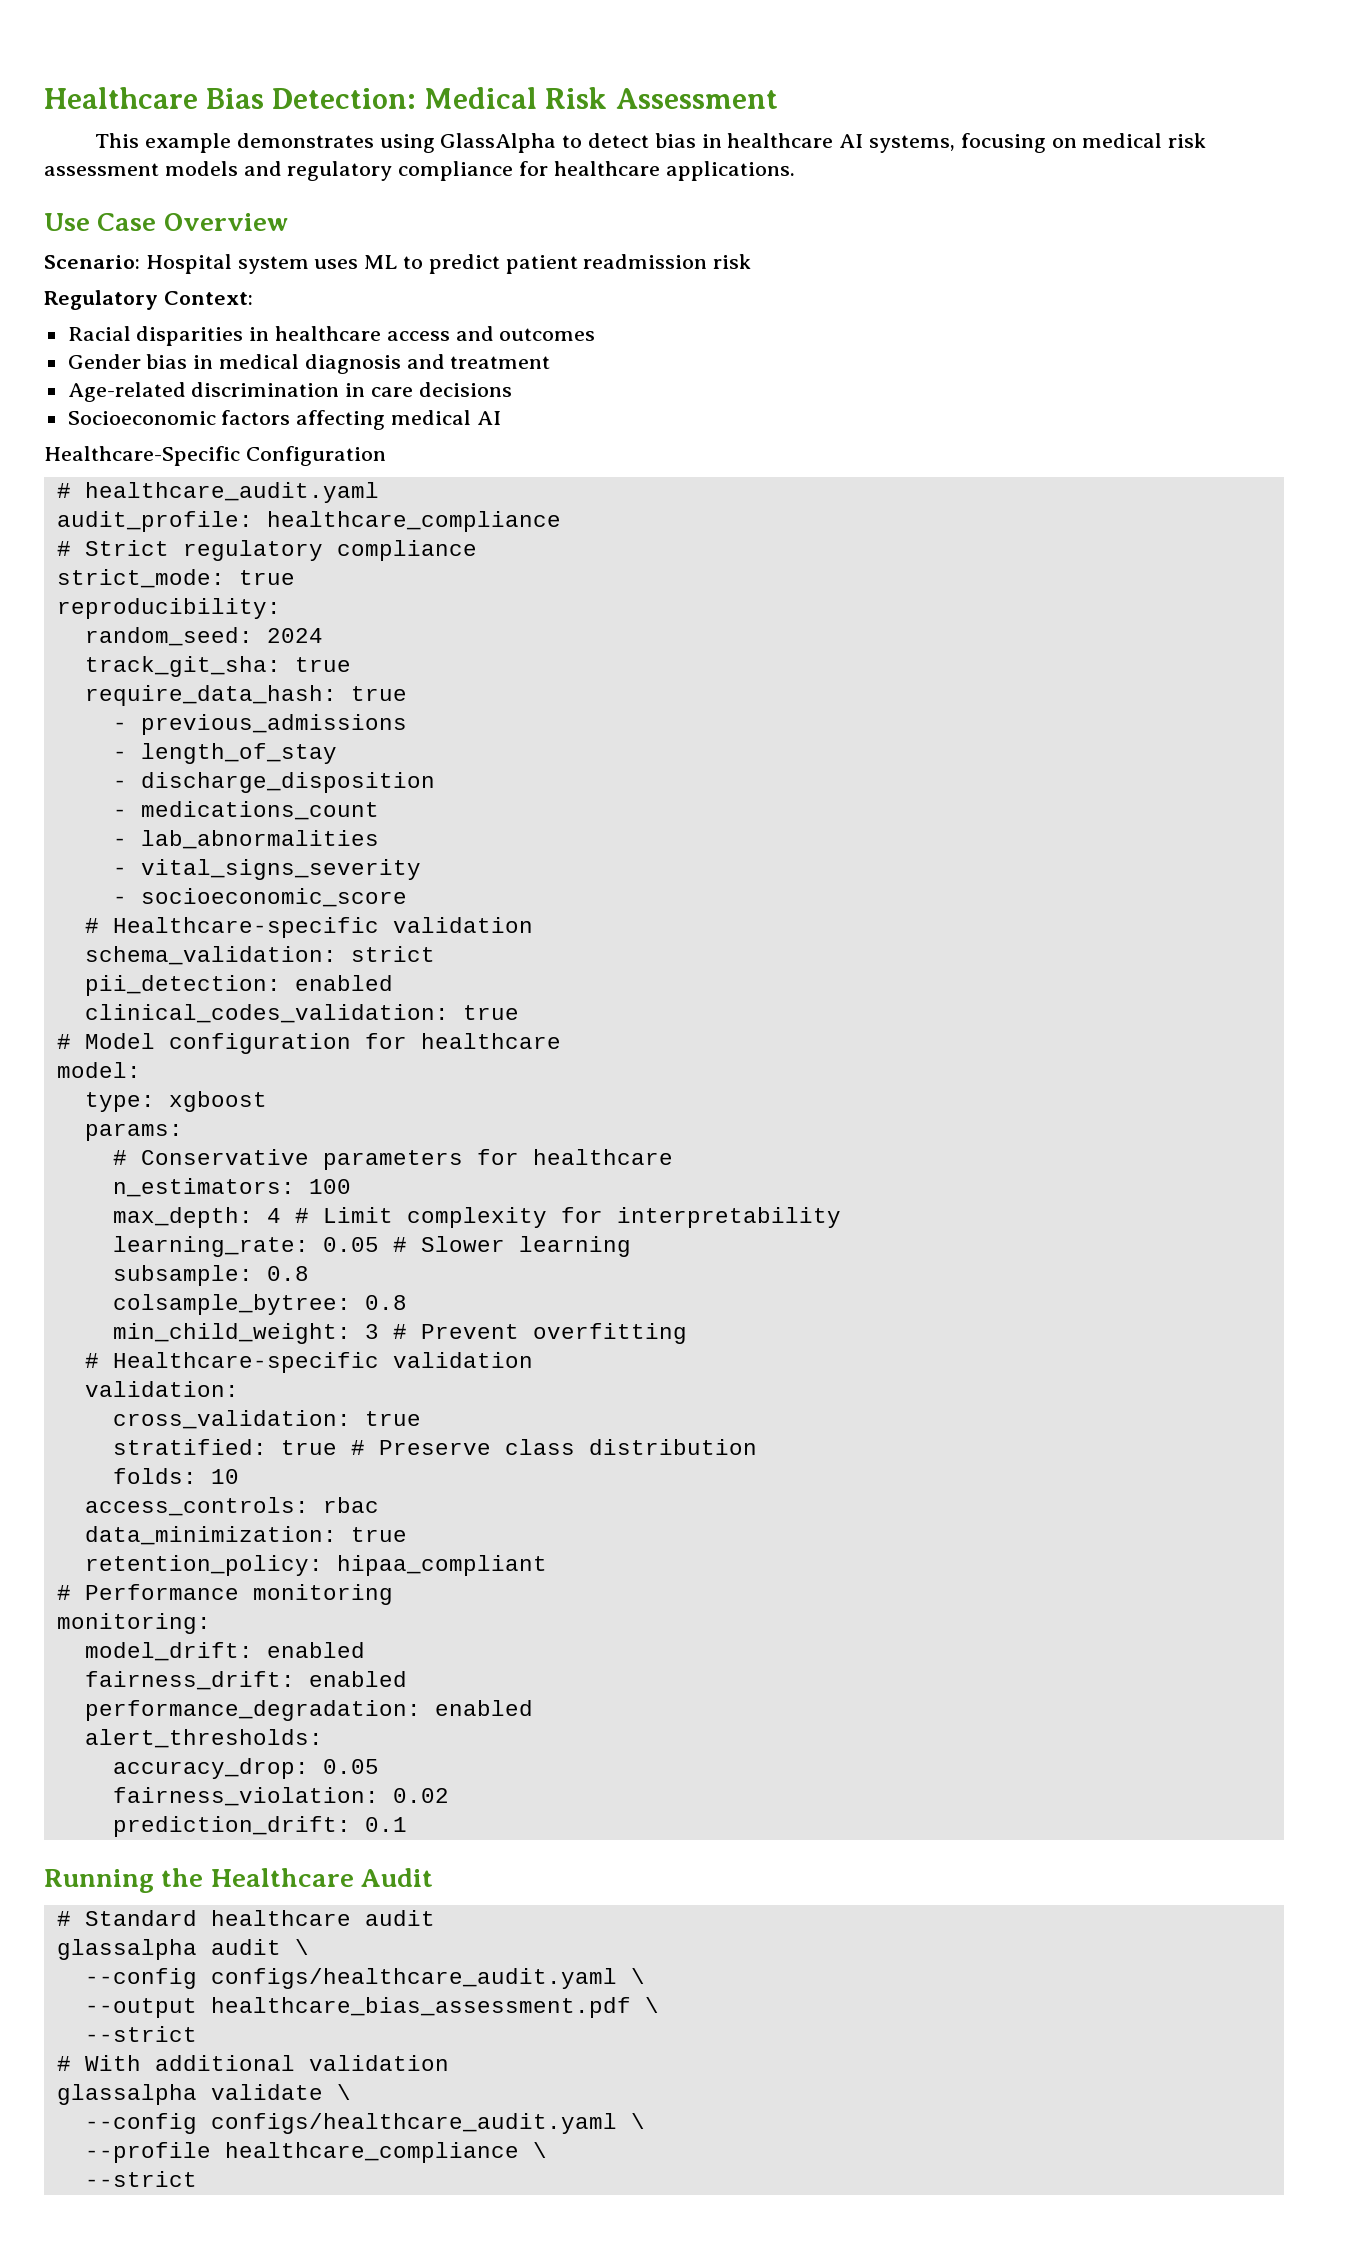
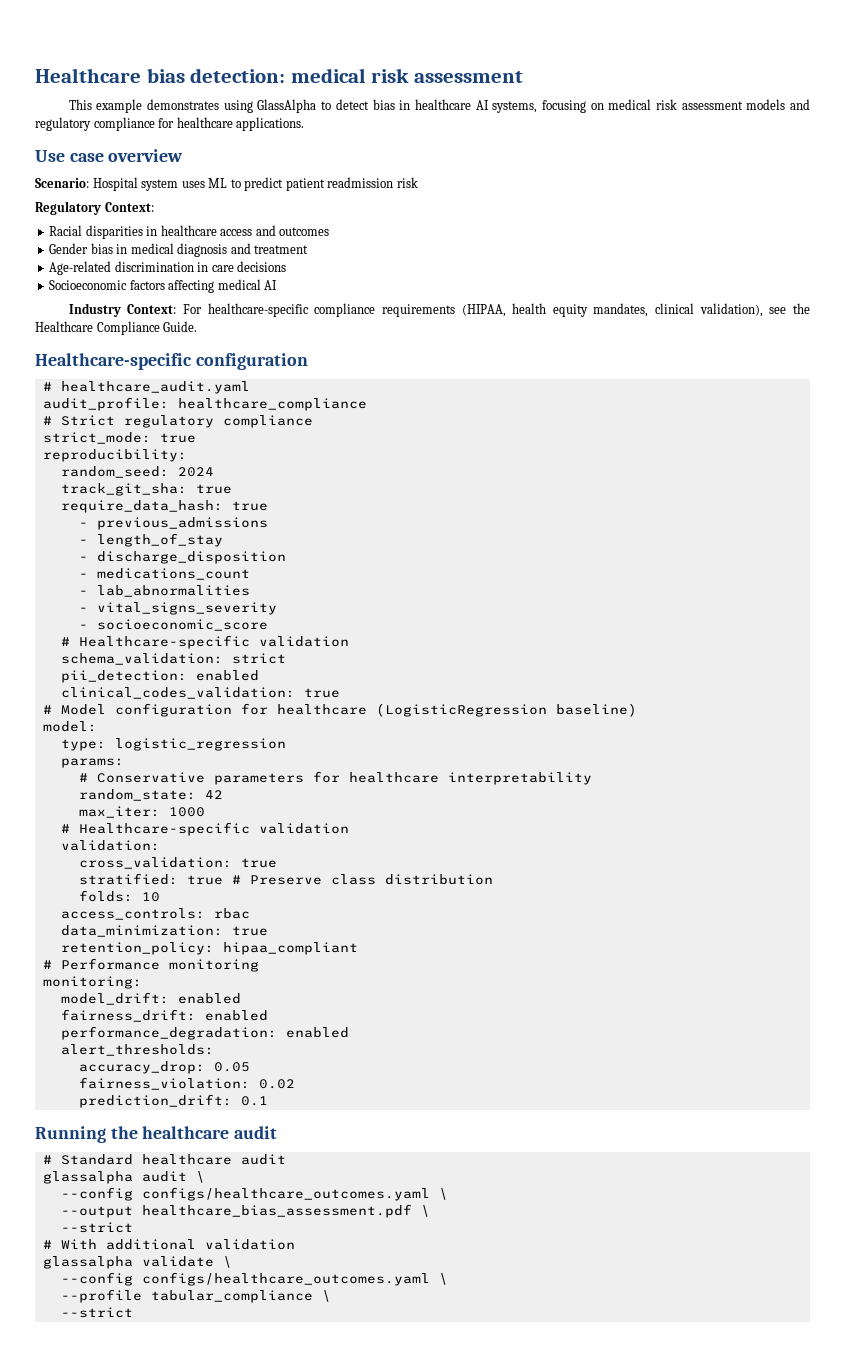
[44,87,778,109] Healthcare Bias Detection: Medical Risk Assessment -> [35,68,523,83] Healthcare bias detection: medical risk assessment
[97,213,288,231] Case Overview -> [69,149,184,162] case overview
[44,446,386,466] Healthcare-Specific Configuration -> [68,303,811,317] [35,321,198,335] [35,353,308,370] Industry Context: For healthcare-specific compliance requirements (HIPAA, health equity mandates, clinical validation), see the Healthcare Compliance Guide. // Healthcare-specific configuration
(561, 1041) none -> [375,703,637,717] (LogisticRegression baseline)
[168,1091,267,1112] xgboost -> [114,738,286,751] logistic_regression
[112,1178,351,1197] [112,1207,841,1228] [112,1236,631,1257] [112,1265,309,1286] [112,1294,407,1315] [112,1323,687,1344] // n_estimators: 100 // max_depth: 4 # Limit complexity for interpretability // learning_rate: 0.05 # Slower learning // subsample: 0.8 // colsample_bytree: 0.8 // min_child_weight: 3 # Prevent overfitting -> [447,772,592,785] [78,789,223,801] [78,806,205,818] interpretability // random_state: 42 // max_iter: 1000
[210,1868,433,1887] Healthcare Audit -> [142,1126,278,1139] healthcare audit
[210,1968,617,1989] configs/healthcare_audit.yaml -> [141,1187,430,1201] configs/healthcare_outcomes.yaml
[210,2113,617,2134] configs/healthcare_audit.yaml -> [141,1272,430,1286] configs/healthcare_outcomes.yaml
[224,2142,519,2163] healthcare_compliance -> [150,1290,313,1303] tabular_compliance

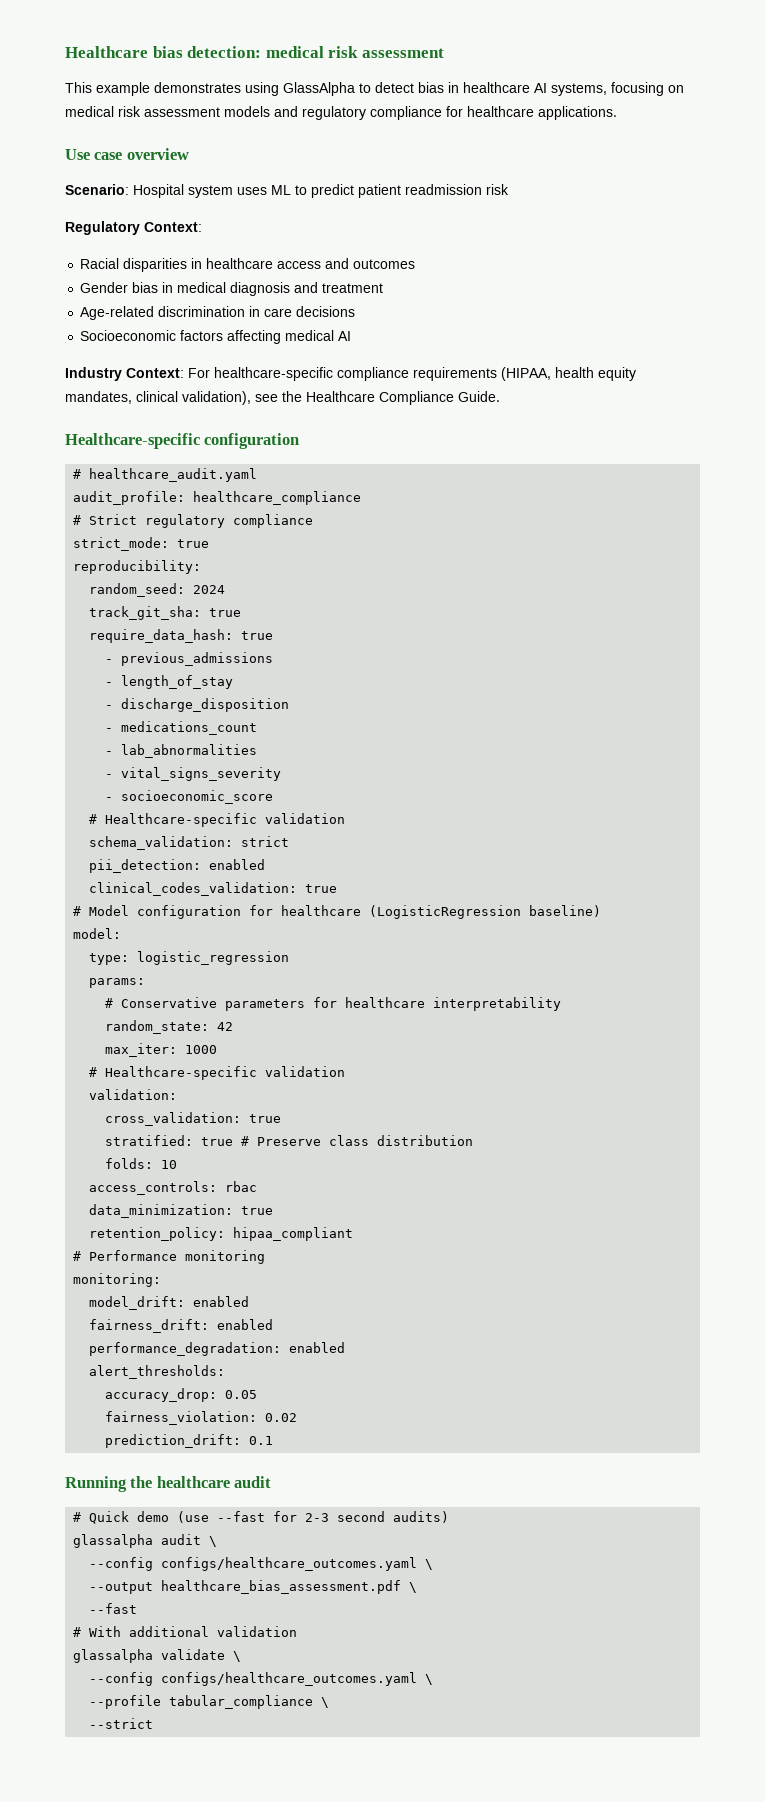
[60,1154,286,1165] Standard healthcare audit -> [89,1511,450,1524] Quick demo (use --fast for 2-3 second audits)
[60,1222,133,1233] --strict -> [89,1603,138,1614] --fast

